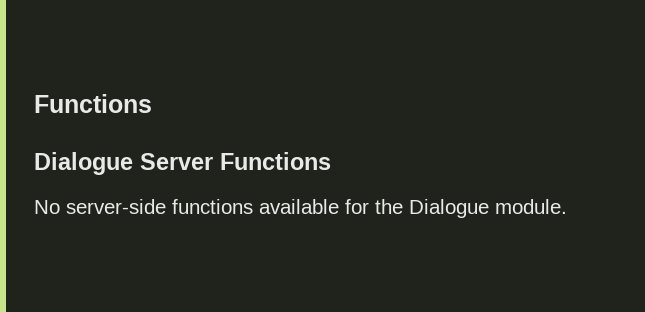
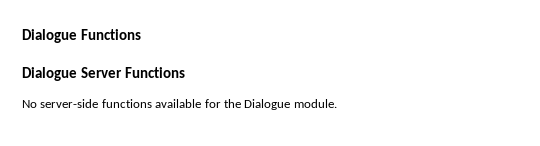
(34, 103) none -> [22,29,77,43] Dialogue

